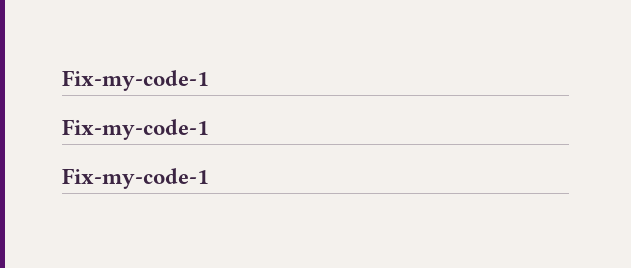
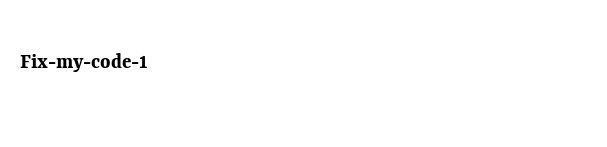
[62,70,209,91] [62,119,209,140] [62,168,209,189] Fix-my-code-1 // Fix-my-code-1 // Fix-my-code-1 -> [20,53,148,72] Fix-my-code-1

